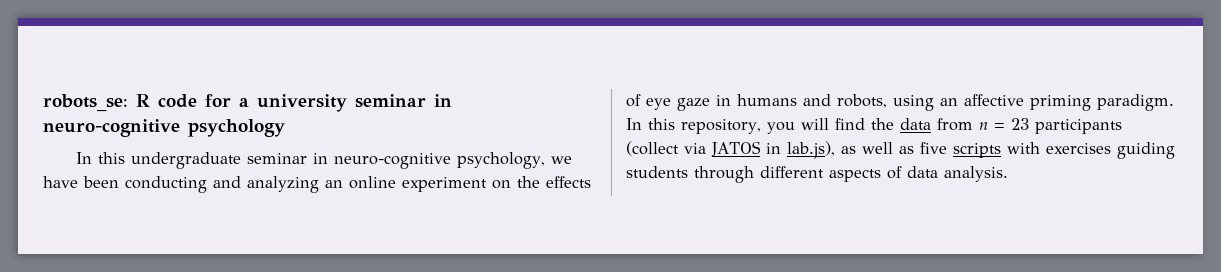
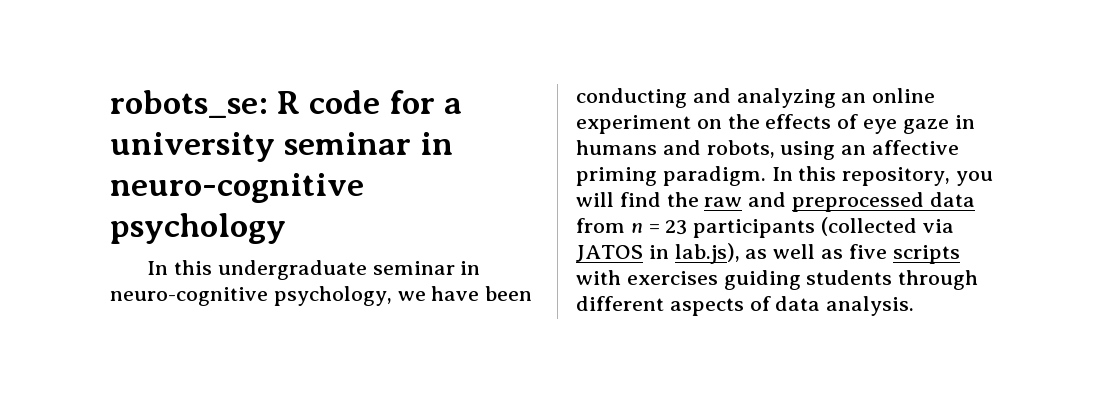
(894, 124) none -> [704,192,925,212] raw and preprocessed
[626,141,679,156] (collect -> [821,217,918,236] (collected

